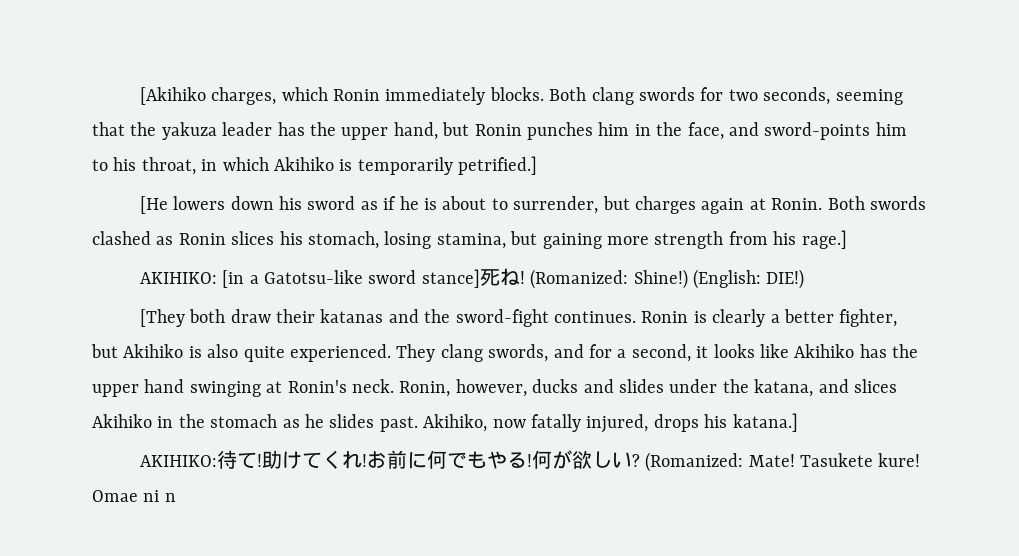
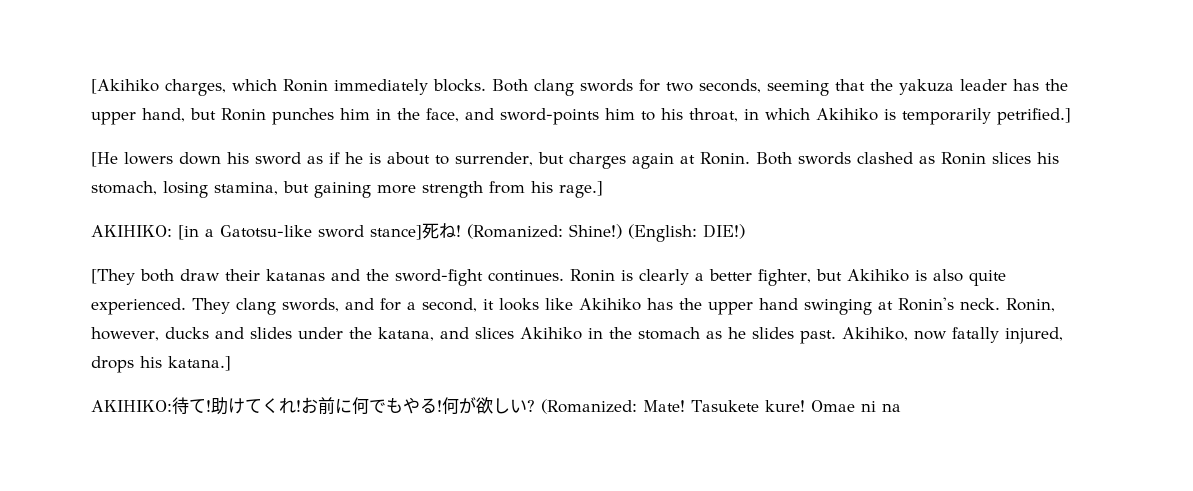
[164,493,176,502] n -> [881,403,901,412] na

